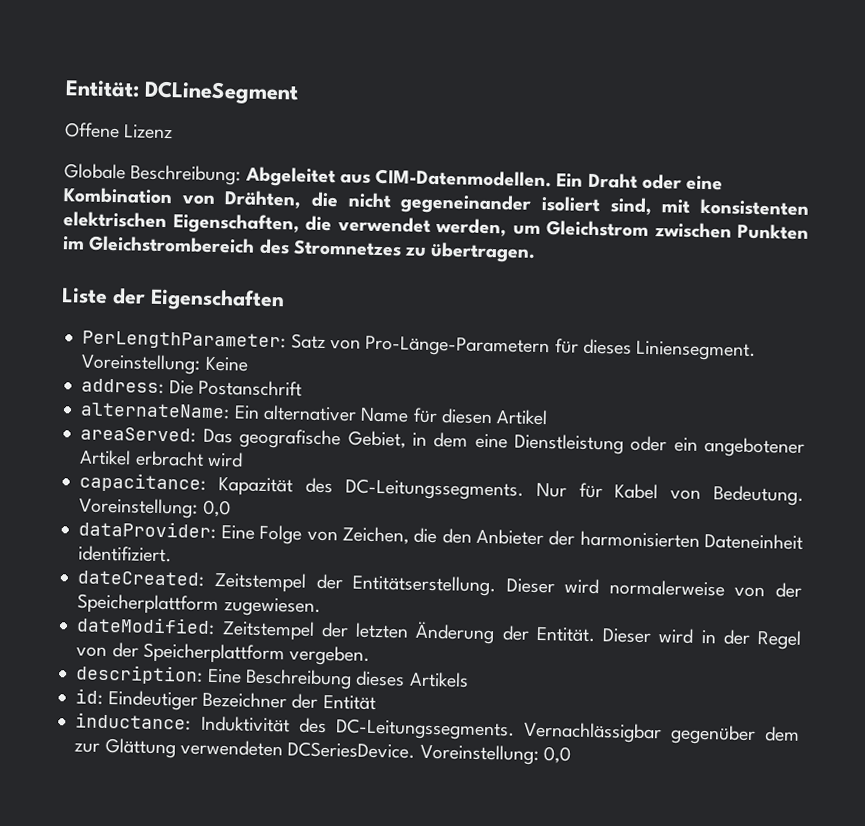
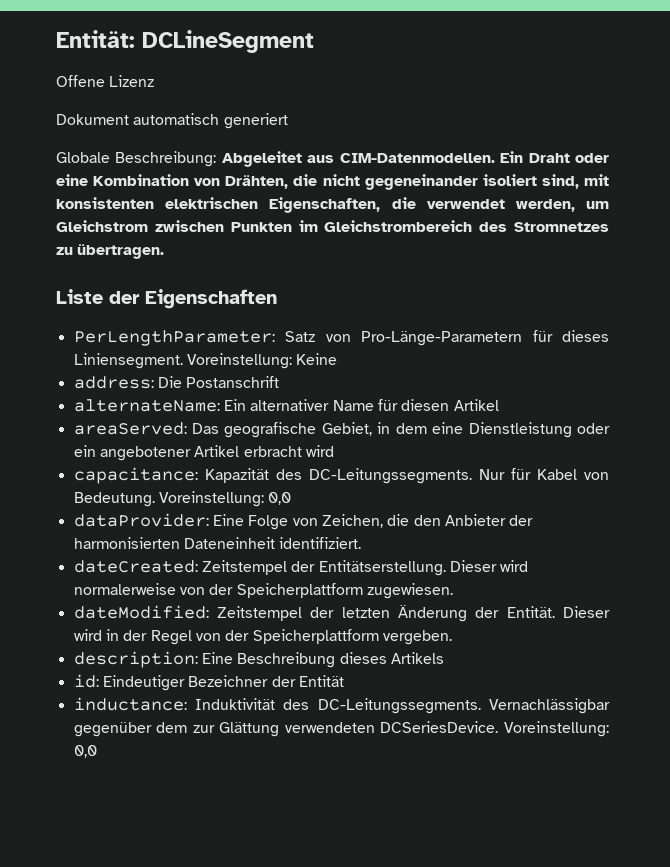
(174, 132) none -> [56,113,288,129] // Dokument automatisch generiert

